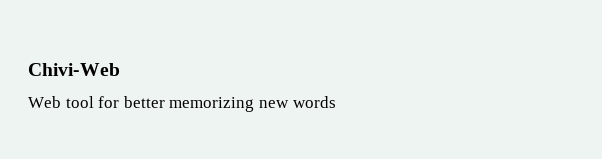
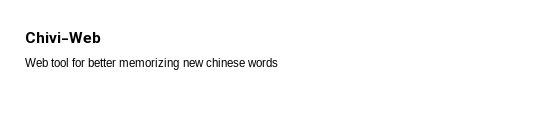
(289, 104) none -> [205,58,245,67] chinese

